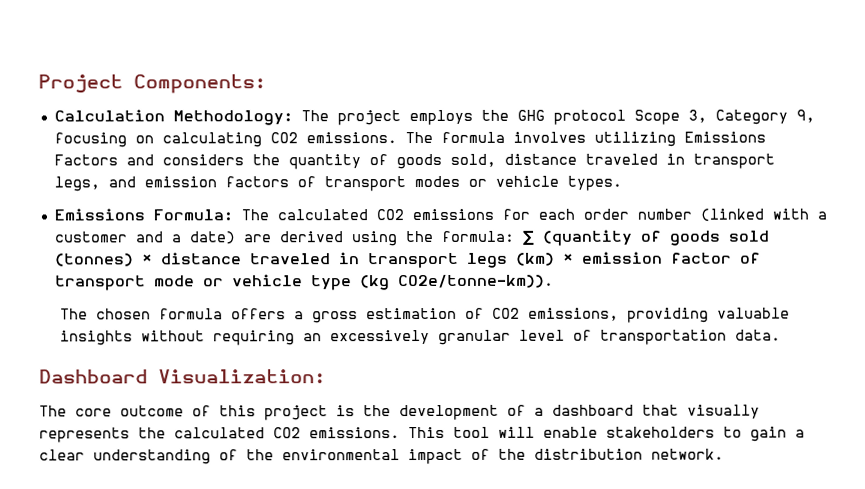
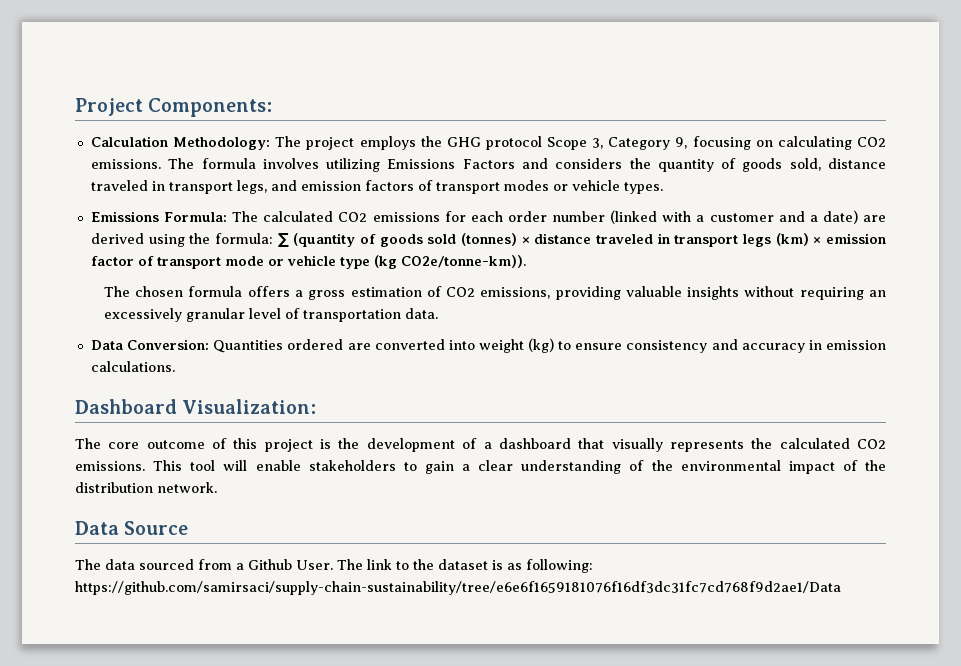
(781, 335) none -> [90,338,886,353] [90,361,175,372] // Data Conversion: Quantities ordered are converted into weight (kg) to ensure consistency and accuracy in emission calculations.
(724, 454) none -> [75,521,189,535] [75,559,593,573] [75,581,841,595] // Data Source // The data sourced from a Github User. The link to the dataset is as following: https://github.com/samirsaci/supply-chain-sustainability/tree/e6e6f1659181076f16df3dc31fc7cd768f9d2ae1/Data

